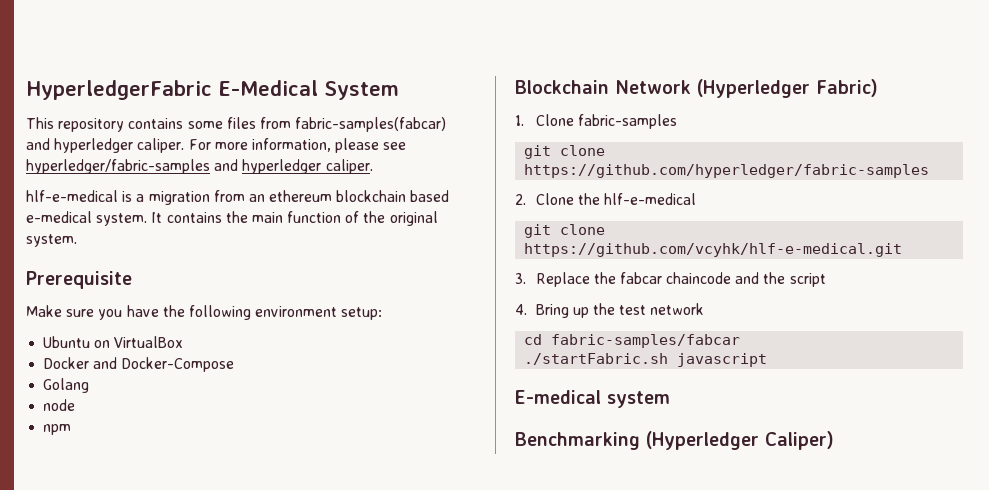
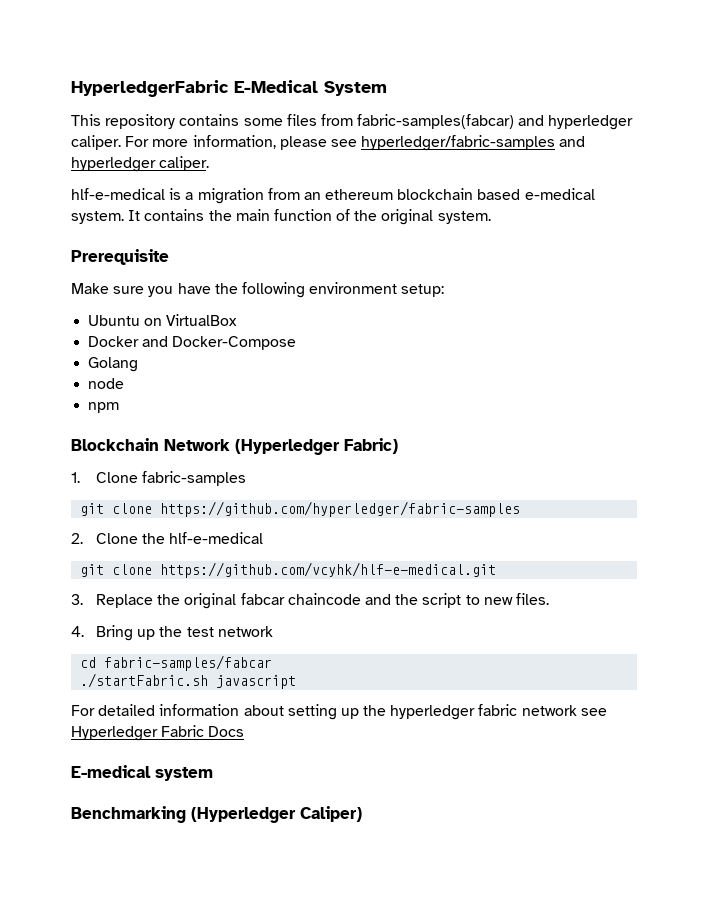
(616, 278) none -> [184,593,237,609] original
(826, 280) none -> [465,593,549,605] to new files.
(768, 360) none -> [71,704,607,720] [71,725,245,741] // For detailed information about setting up the hyperledger fabric network see Hyperledger Fabric Docs

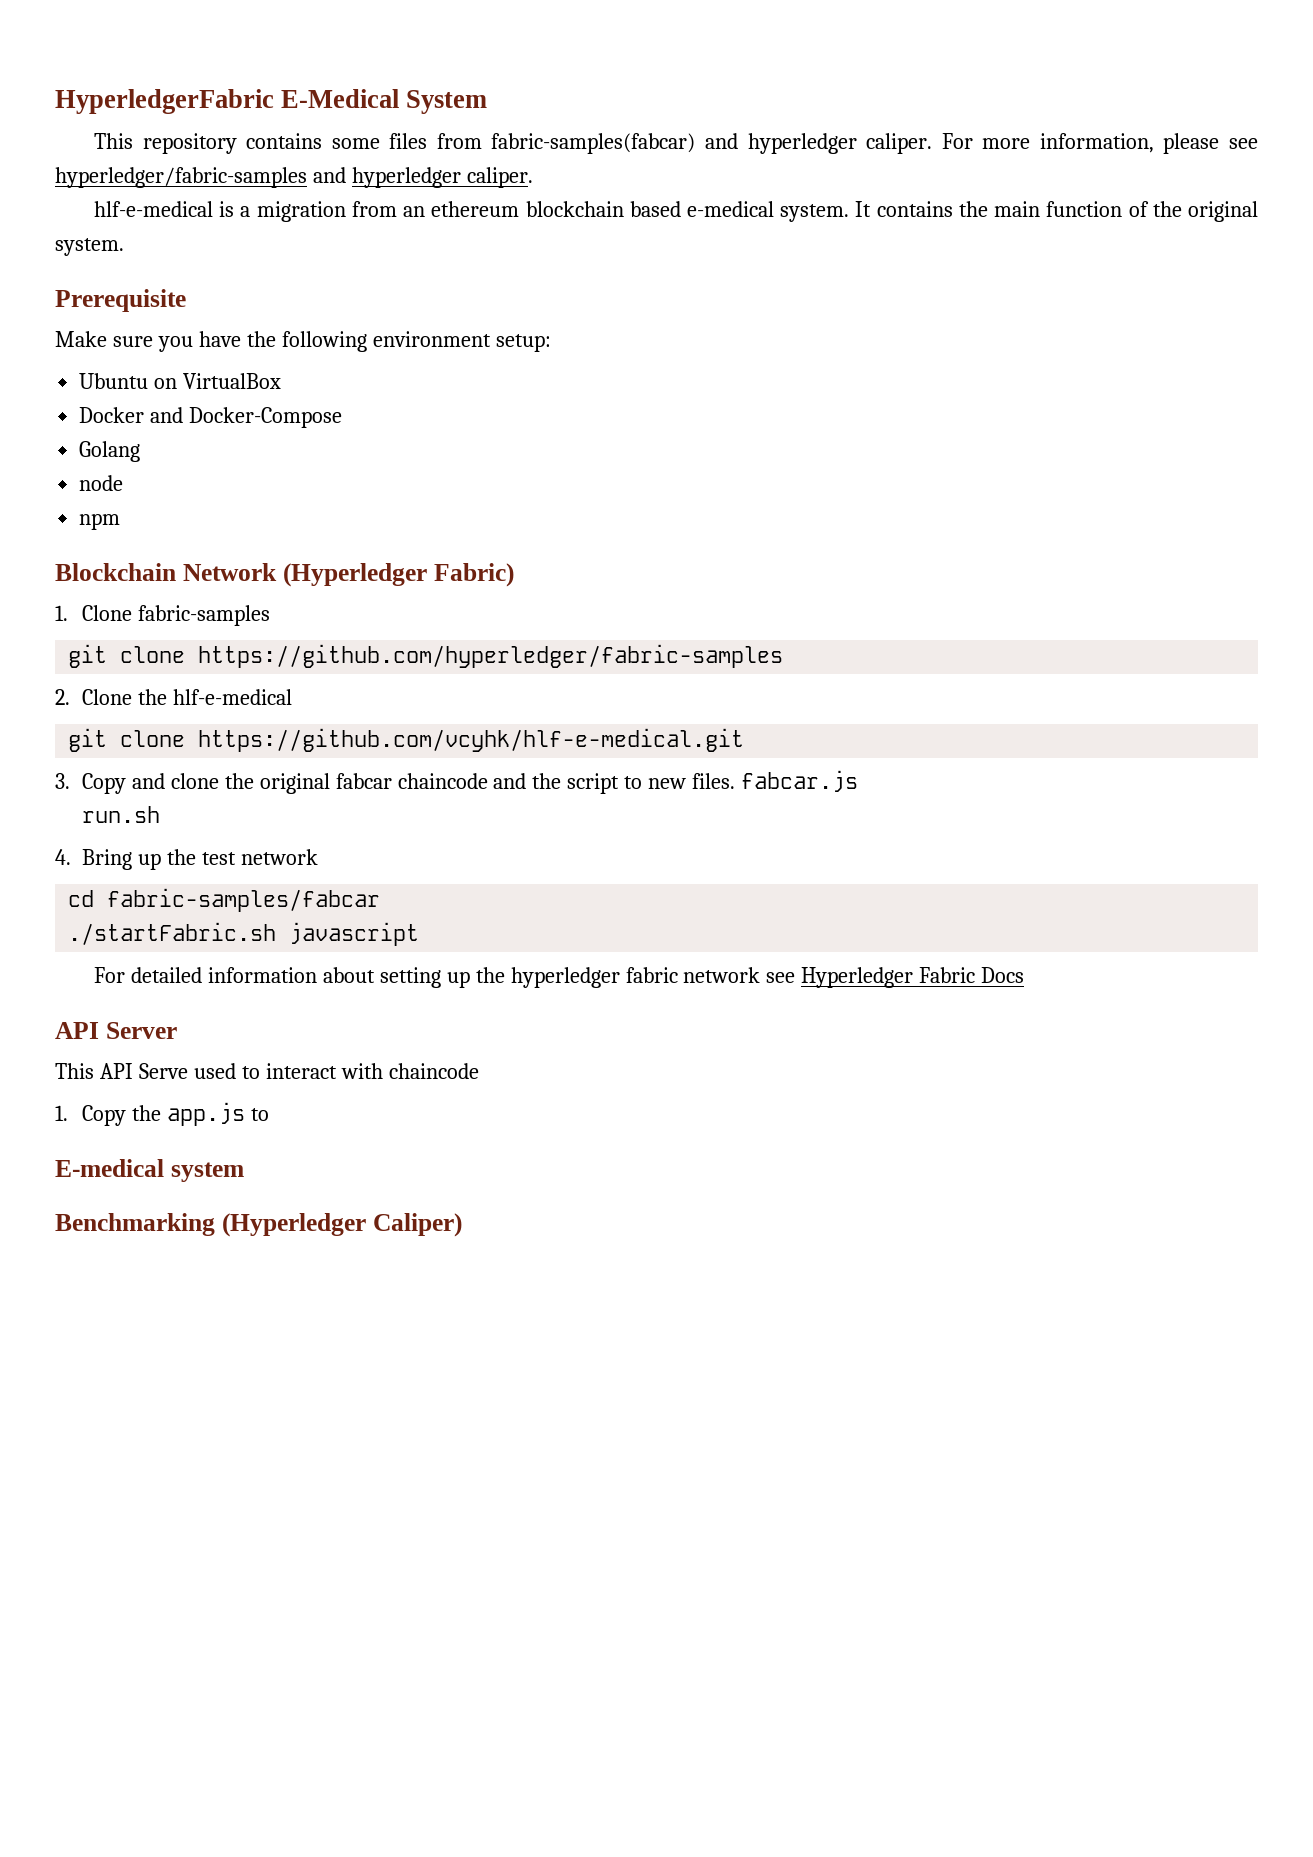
[96,594,154,608] Replace -> [81,773,219,794] Copy and clone
(549, 599) none -> [741,770,859,792] [81,806,160,823] fabcar.js // run.sh
(245, 731) none -> [55,1022,177,1039] [55,1063,479,1079] [55,1102,269,1126] // API Server // This API Serve used to interact with chaincode // 1. Copy the app.js to

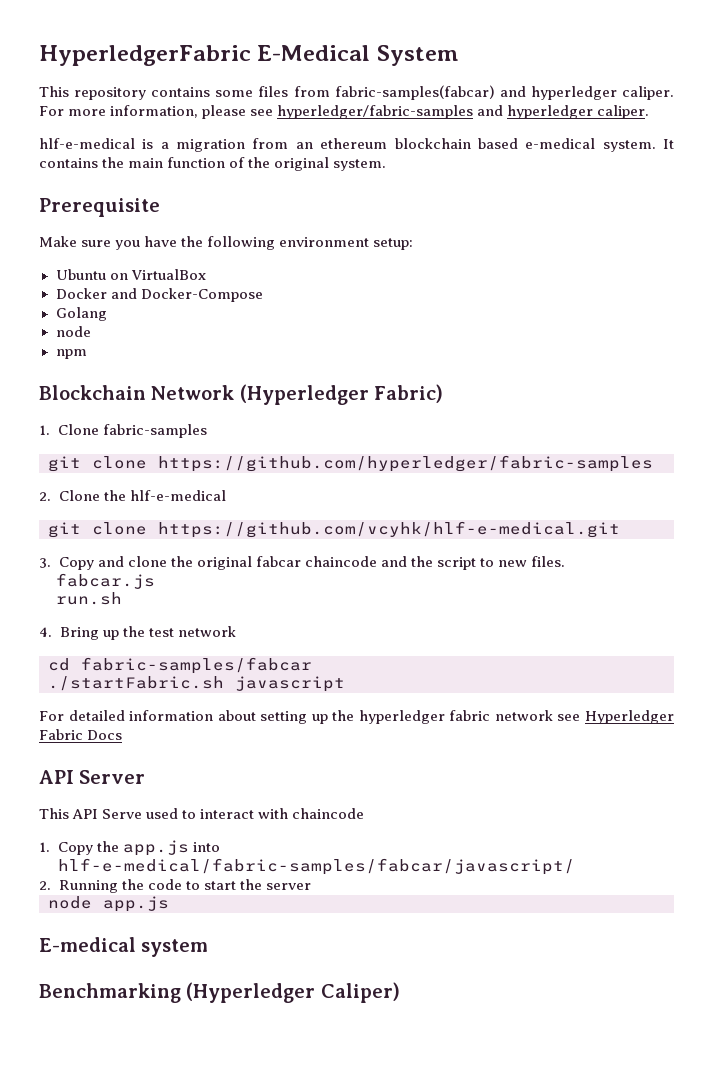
(736, 781) none -> (566, 561) //
[250,1108,269,1121] to -> [192,842,220,852] [57,858,575,875] [39,879,311,893] [48,896,169,912] into hlf-e-medical/fabric-samples/fabcar/javascript/ // 2. Running the code to start the server // node app.js

